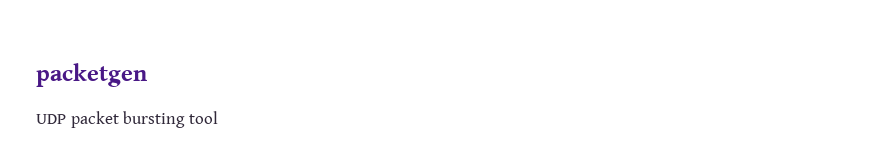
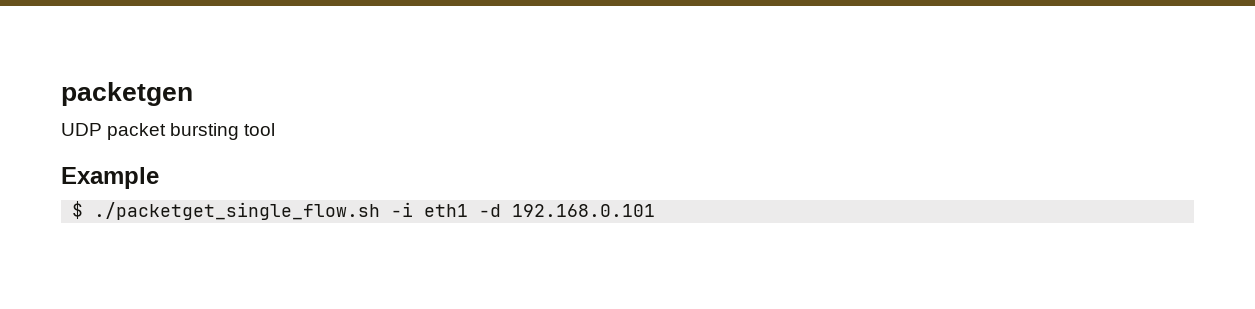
(218, 117) none -> [61,167,159,189] [72,201,656,220] // Example // $ ./packetget_single_flow.sh -i eth1 -d 192.168.0.101

